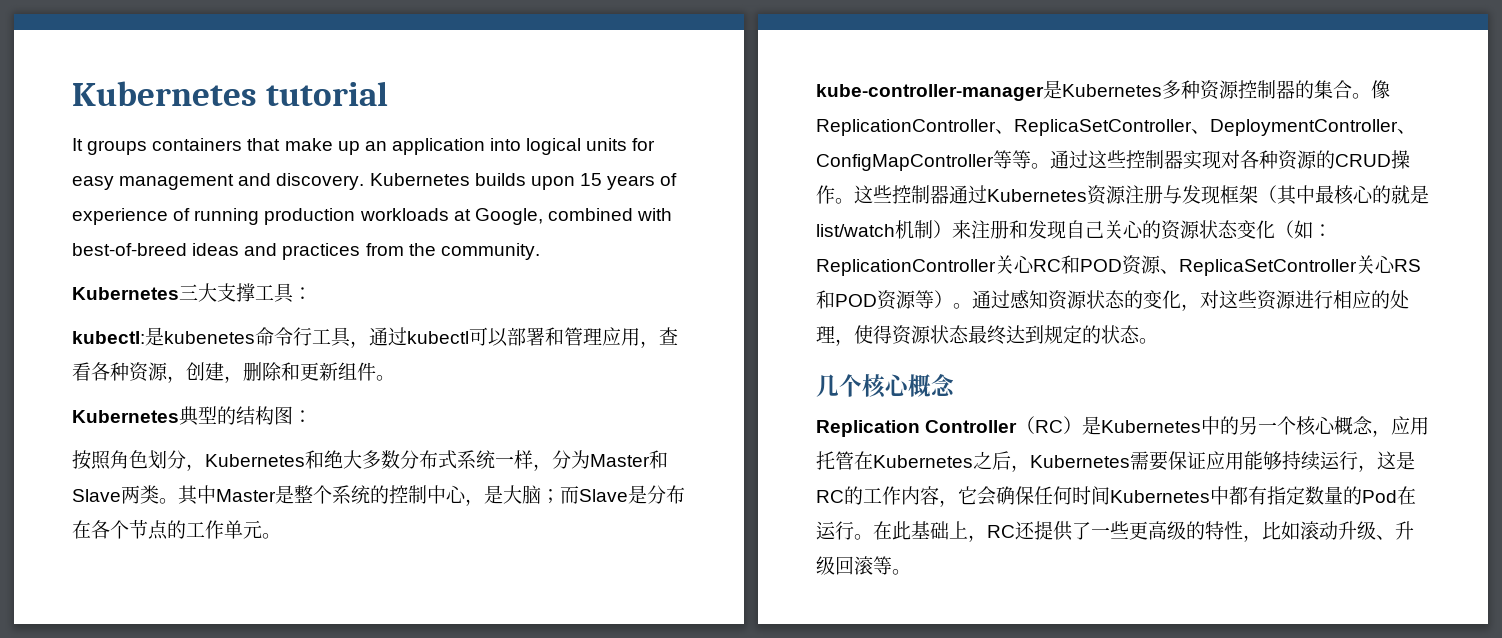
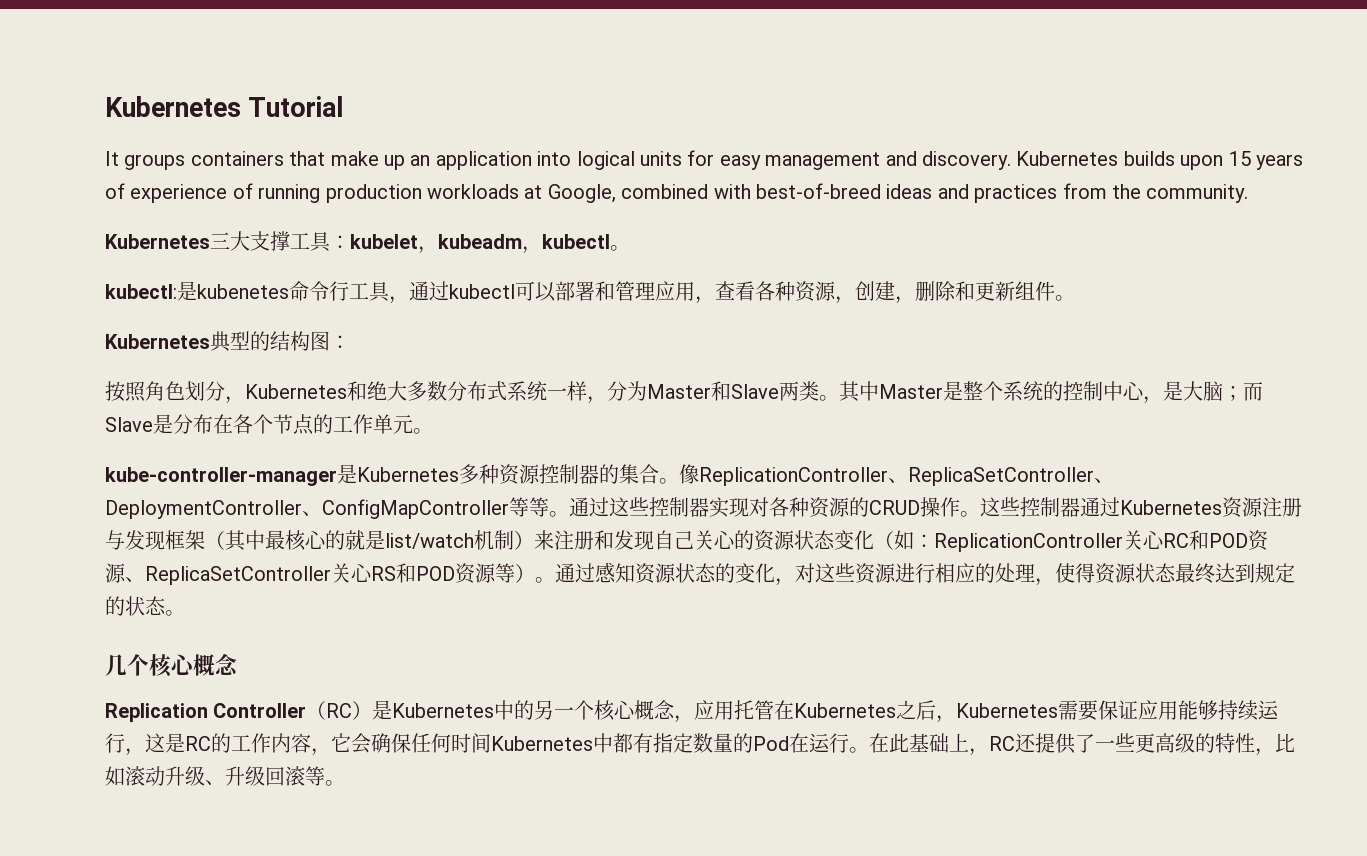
[72,81,389,106] Kubernetes tutorial -> [105,96,344,117] Kubernetes Tutorial
(312, 293) none -> [350,234,630,254] kubelet，kubeadm，kubectl。

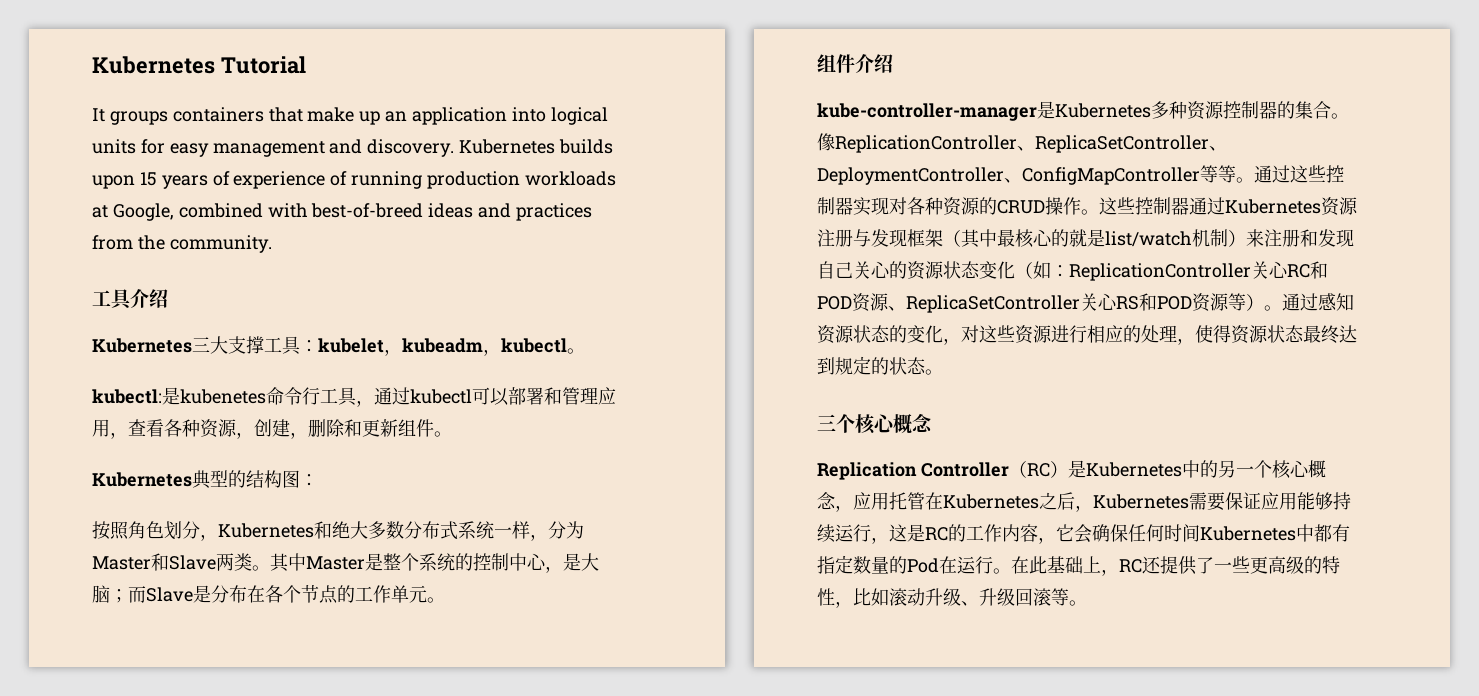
(1249, 193) none -> [92,289,168,310] // 工具介绍
(433, 431) none -> [817,54,893,73] // 组件介绍
[105,654,127,676] 几 -> [817,414,836,431] 三

